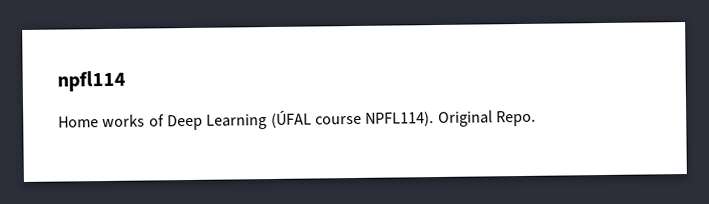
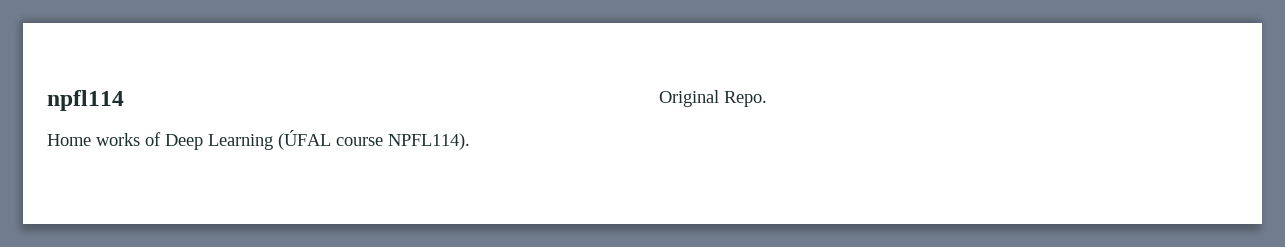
(435, 119) none -> (470, 141) //

